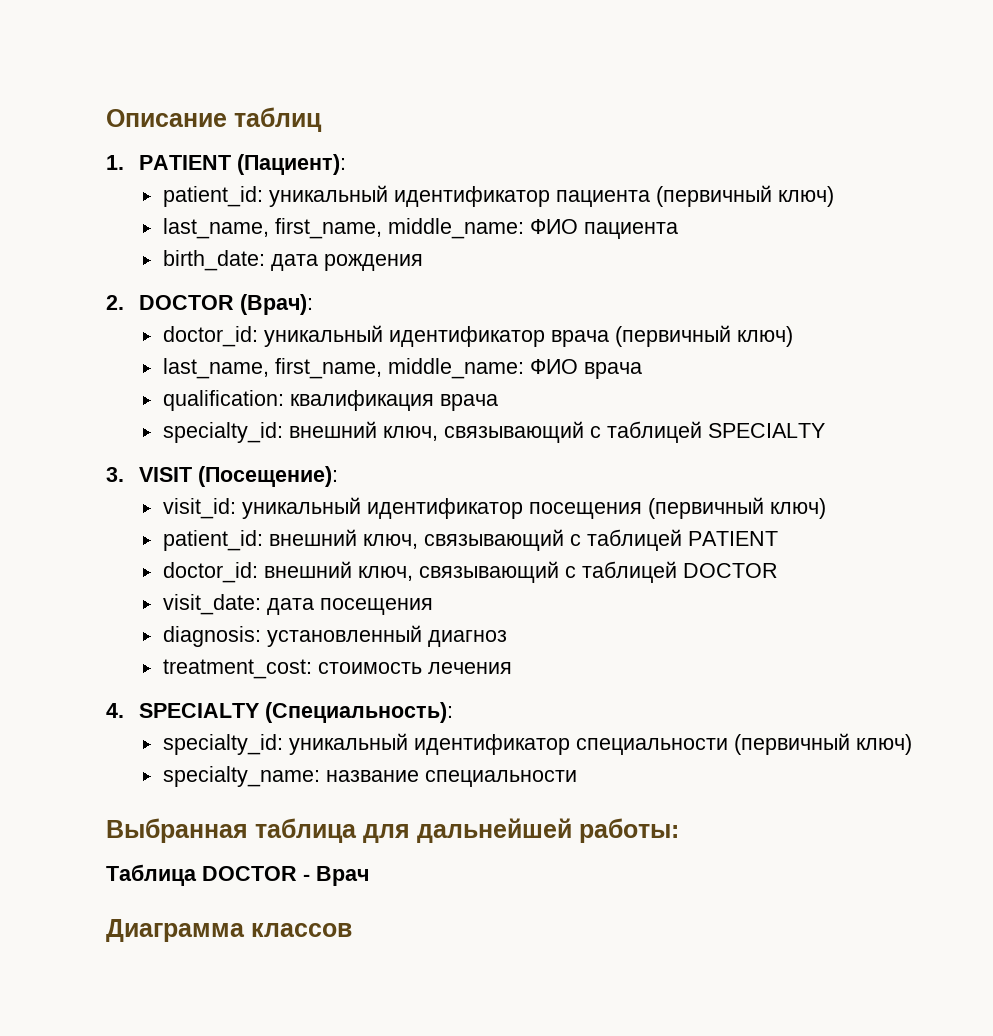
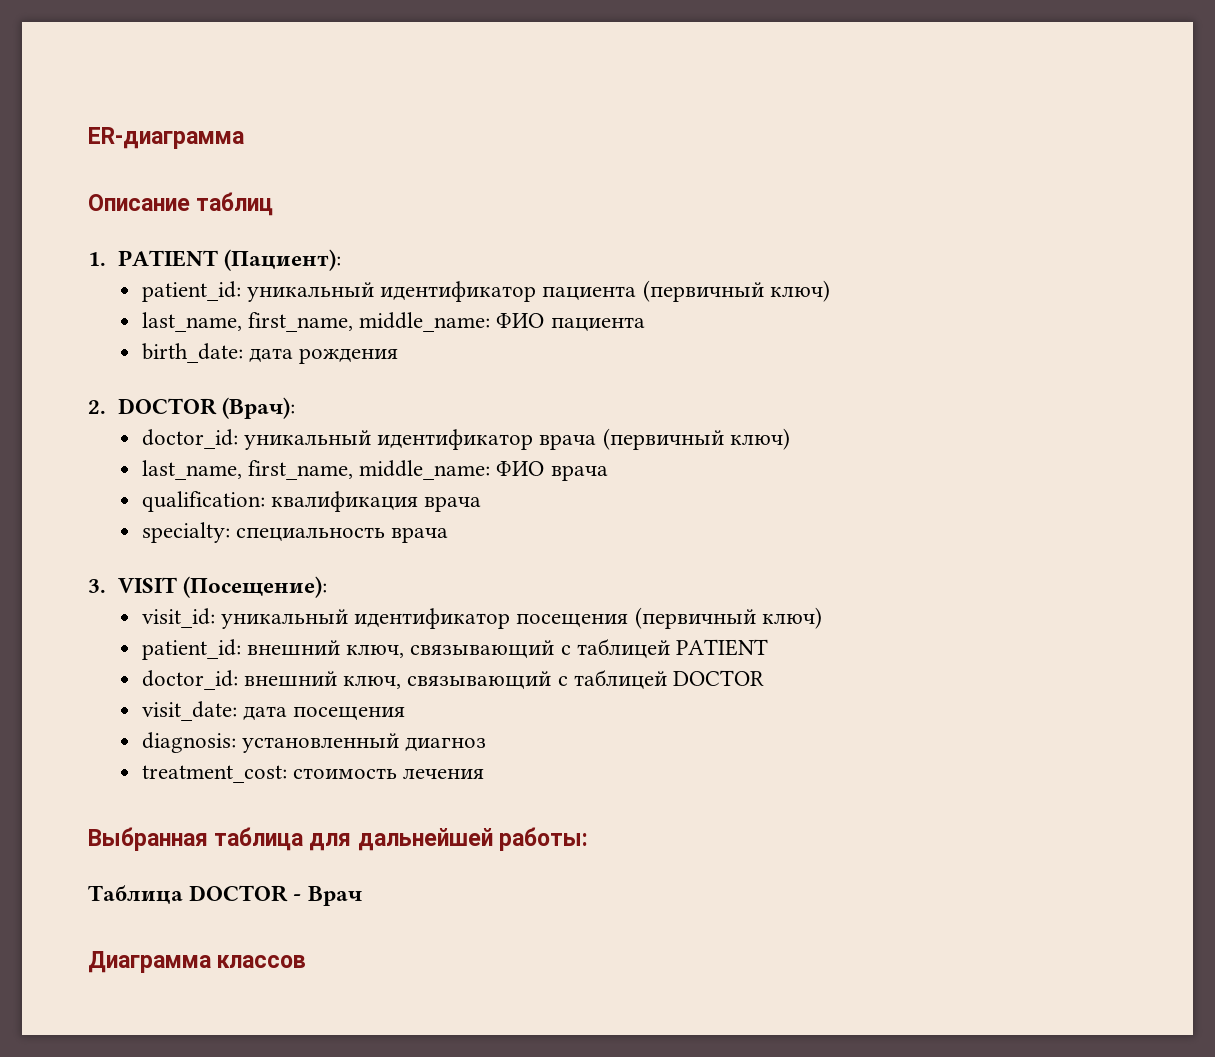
(106, 118) none -> [88,127,244,149] ER-диаграмма //
[162,421,825,443] specialty_id: внешний ключ, связывающий с таблицей SPECIALTY -> [141,522,449,543] specialty: специальность врача
[106,702,453,723] [162,733,912,755] [162,766,577,787] // 4. SPECIALTY (Специальность): // specialty_id: уникальный идентификатор специальности (первичный ключ) // specialty_name: название специальности -> (485, 773) none

